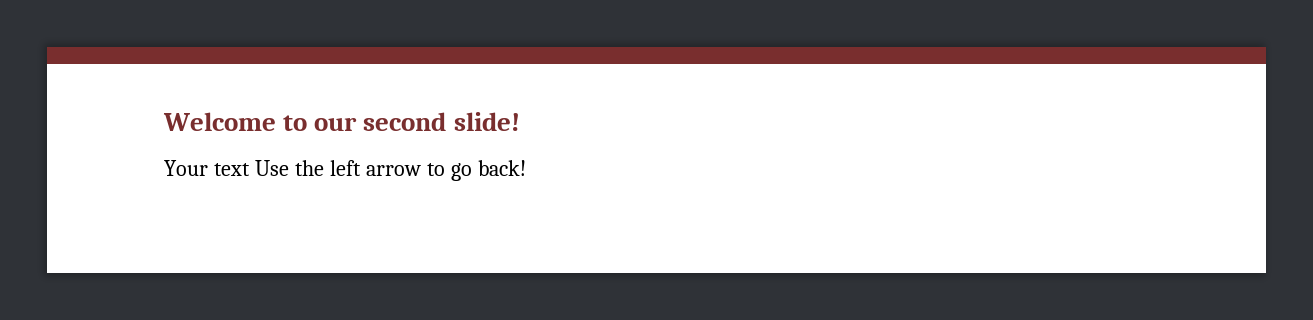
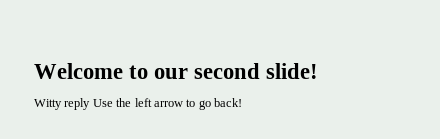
[164,160,250,176] Your text -> [34,98,91,110] Witty reply

